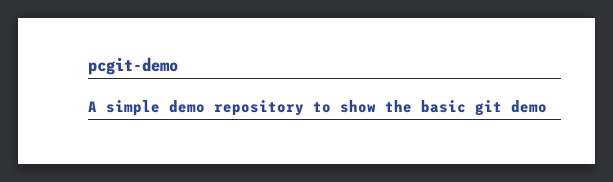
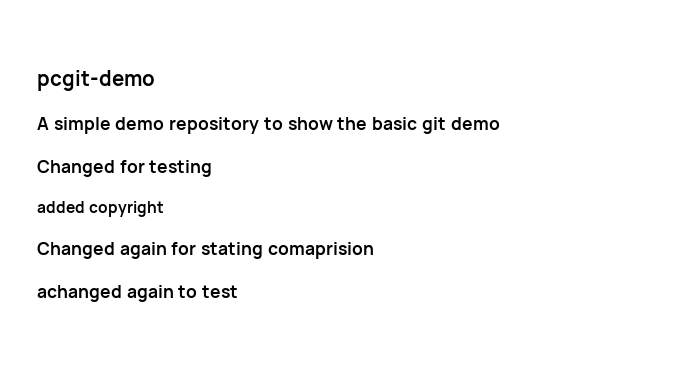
(547, 106) none -> [37,160,213,177] [37,201,165,217] [37,242,374,259] [37,285,239,302] // Changed for testing // added copyright // Changed again for stating comaprision // achanged again to test

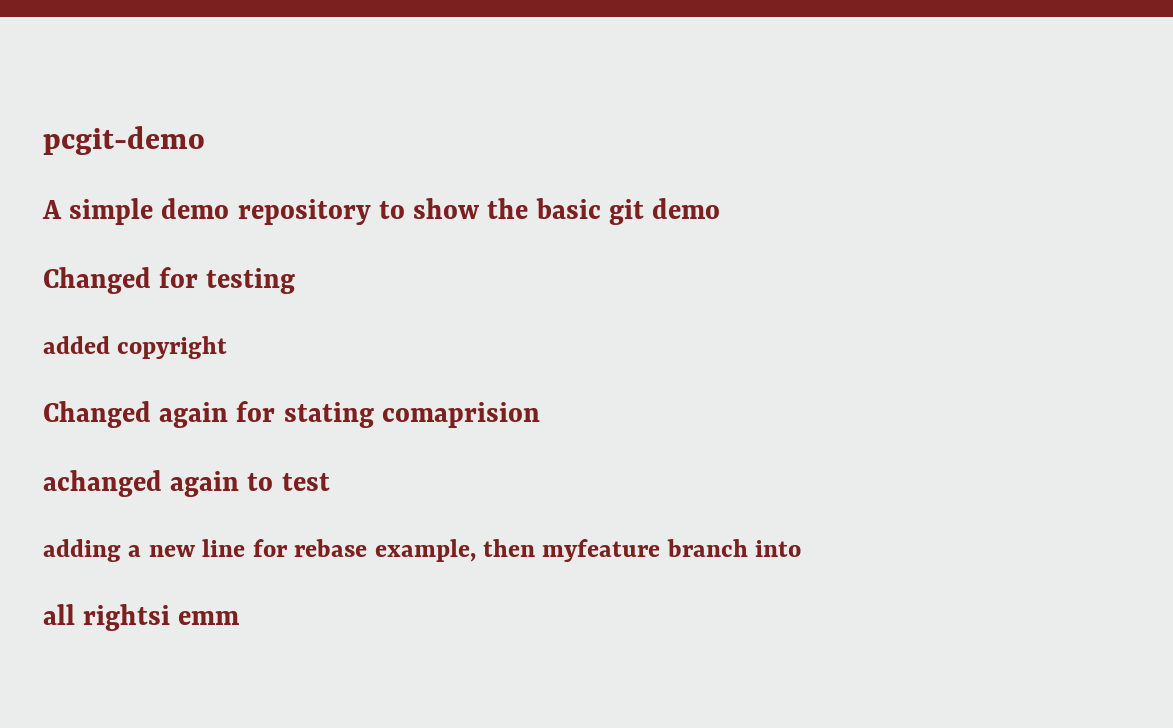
(239, 291) none -> [43,539,802,562] [43,604,240,631] // adding a new line for rebase example, then myfeature branch into // all rightsi emm

